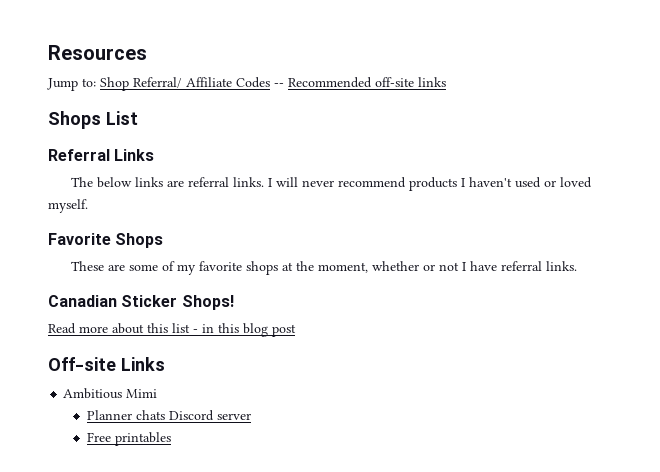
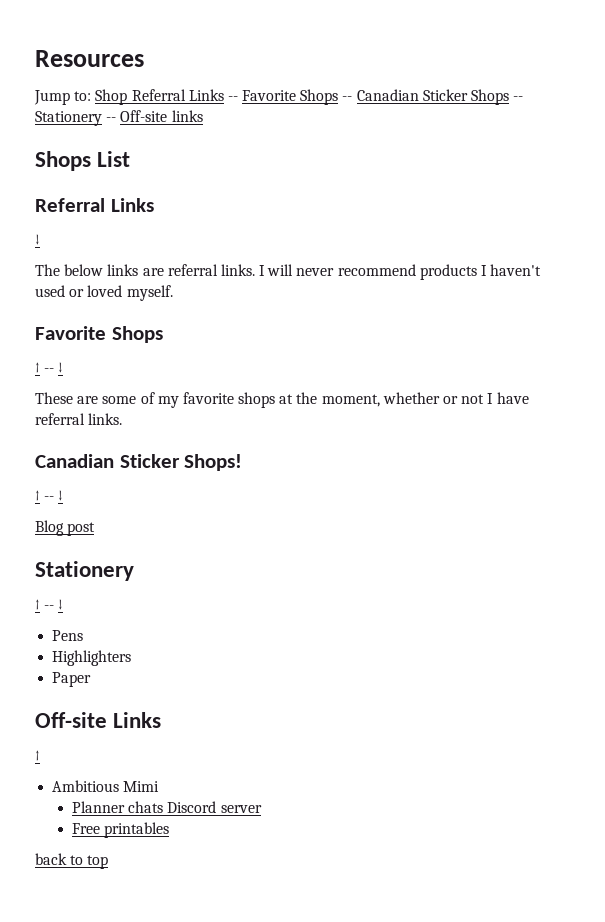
[133,77,414,88] Referral/ Affiliate Codes -- Recommended off-site -> [131,89,524,105] [35,110,168,126] Referral Links -- Favorite Shops -- Canadian Sticker Shops -- Stationery -- Off-site
(155, 155) none -> [35,234,40,245] // ↓
(164, 240) none -> [35,362,64,373] // ↑ -- ↓
[48,323,296,337] Read more about this list - in this blog post -> [35,490,64,501] [35,520,96,536] [35,561,134,581] [35,599,64,610] [52,630,84,641] [52,650,132,666] [52,672,92,687] ↑ -- ↓ // Blog post // Stationery // ↑ -- ↓ // Pens // Highlighters // Paper
(165, 364) none -> [35,750,40,761] // ↑
(171, 439) none -> [35,853,109,869] // back to top

